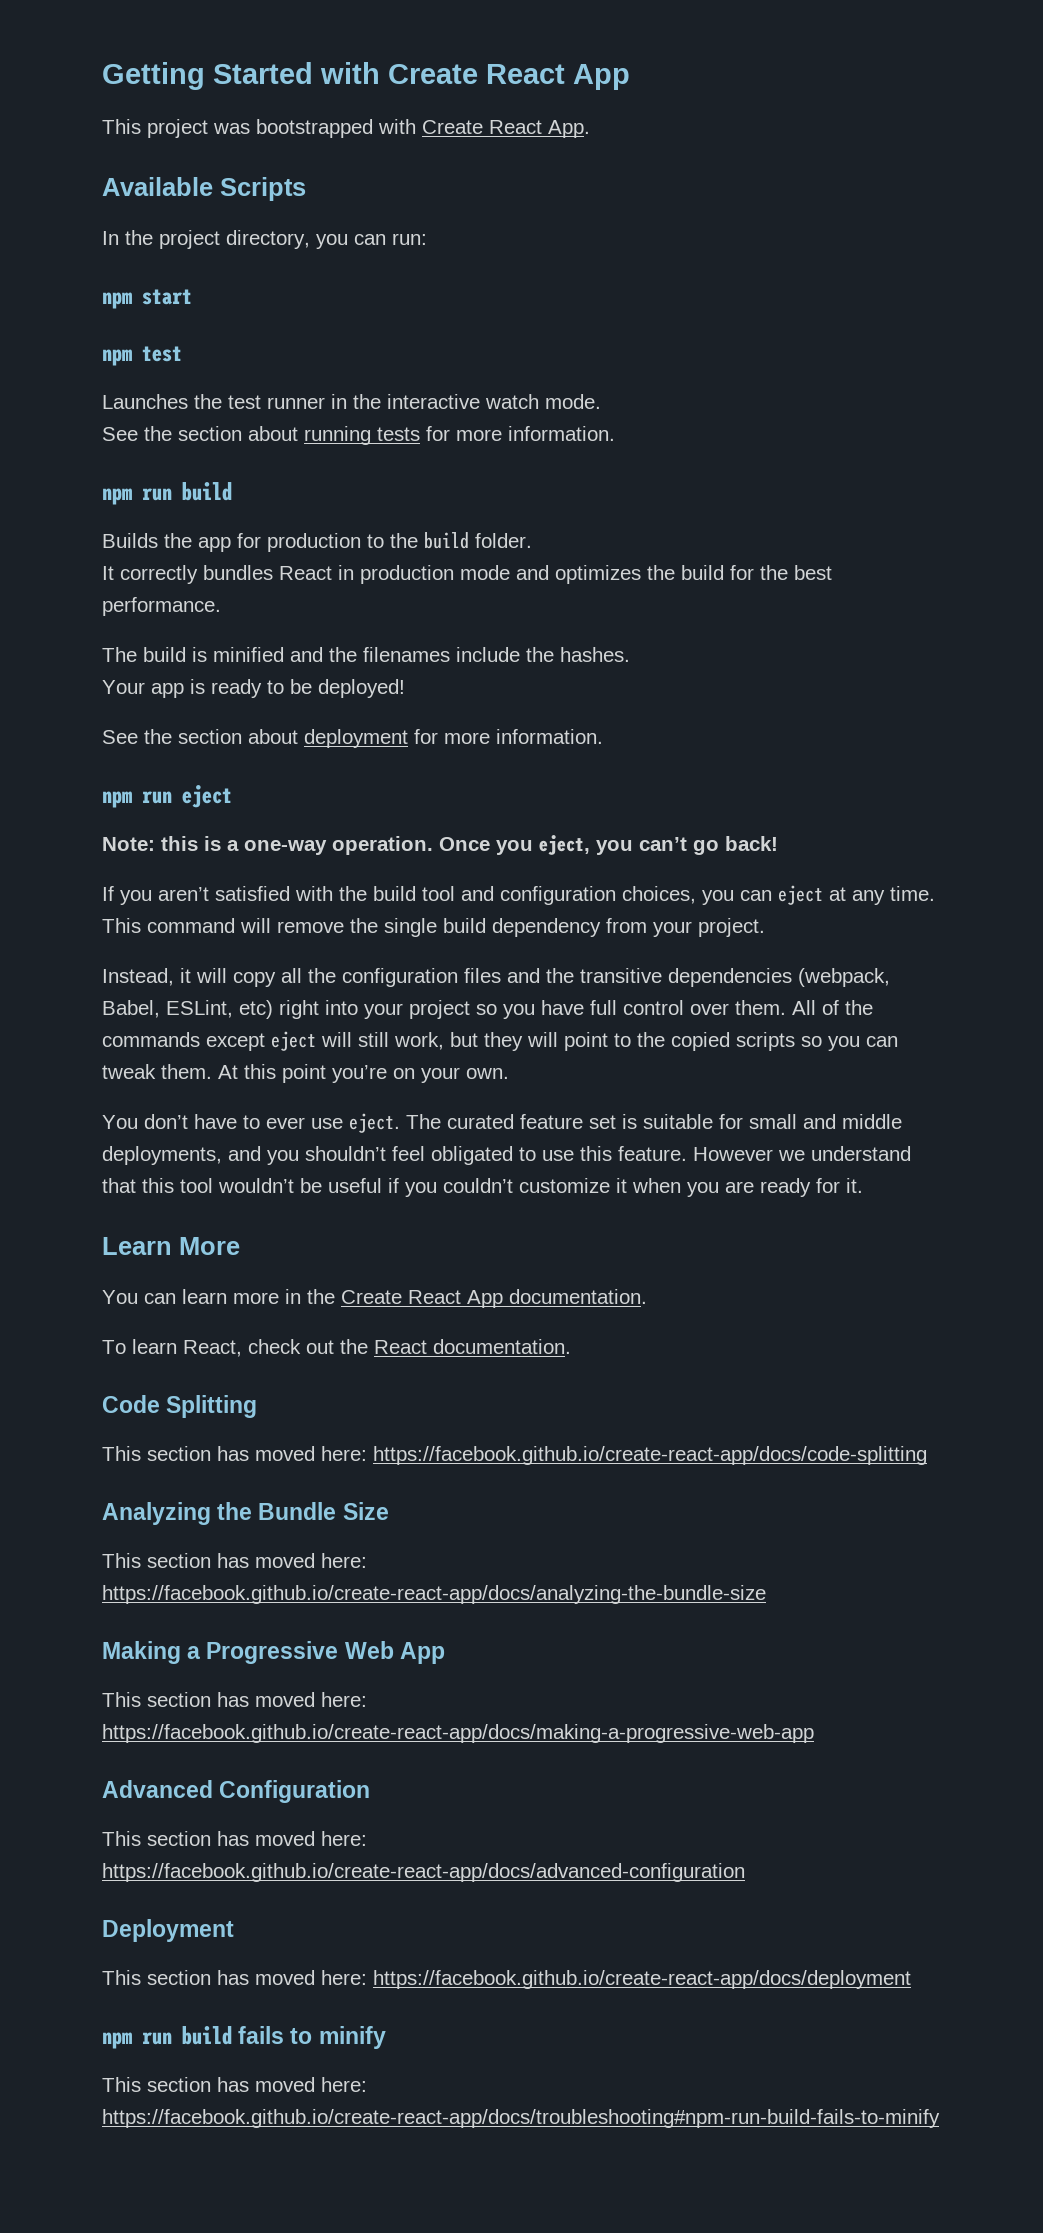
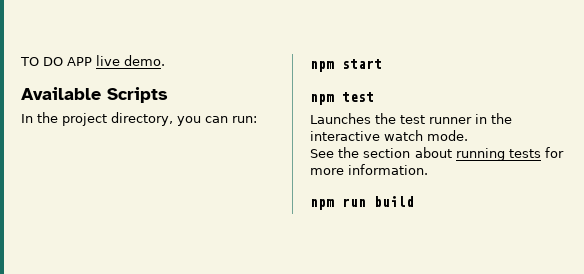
[102,62,630,90] [102,119,590,138] Getting Started with Create React App // This project was bootstrapped with Create React App. -> [20,55,165,66] TO DO APP live demo.
[102,532,532,552] [102,565,832,584] [102,597,221,616] [102,647,630,662] [102,679,405,698] [102,729,603,748] [102,785,232,808] [102,835,778,855] [102,885,935,905] [102,918,765,937] [102,968,890,987] [102,1000,873,1019] [102,1031,898,1051] [102,1064,509,1083] [102,1113,902,1133] [102,1146,911,1165] [102,1178,863,1197] [102,1237,240,1255] [102,1289,647,1308] [102,1339,571,1357] [102,1395,258,1418] [102,1446,927,1465] [102,1502,389,1525] [102,1553,367,1568] [102,1585,766,1604] [102,1641,445,1664] [102,1692,367,1707] [102,1724,814,1743] [102,1780,371,1803] [102,1831,367,1846] [102,1863,745,1882] [102,1919,234,1942] [102,1970,911,1989] [102,2026,386,2049] [102,2077,367,2092] [102,2109,940,2128] // Builds the app for production to the build folder. // It correctly bundles React in production mode and optimizes the build for the best performance. // The build is minified and the filenames include the hashes. // Your app is ready to be deployed! // See the section about deployment for more information. // npm run eject // Note: this is a one-way operation. Once you eject, you can’t go back! // If you aren’t satisfied with the build tool and configuration choices, you can eject at any time. This command will remove the single build dependency from your project. // Instead, it will copy all the configuration files and the transitive dependencies (webpack, Babel, ESLint, etc) right into your project so you have full control over them. All of the commands except eject will still work, but they will point to the copied scripts so you can tweak them. At this point you’re on your own. // You don’t have to ever use eject. The curated feature set is suitable for small and middle deployments, and you shouldn’t feel obligated to use this feature. However we understand that this tool wouldn’t be useful if you couldn’t customize it when you are ready for it. // Learn More // You can learn more in the Create React App documentation. // To learn React, check out the React documentation. // Code Splitting // This section has moved here: https://facebook.github.io/create-react-app/docs/code-splitting // Analyzing the Bundle Size // This section has moved here: https://facebook.github.io/create-react-app/docs/analyzing-the-bundle-size // Making a Progressive Web App // This section has moved here: https://facebook.github.io/create-react-app/docs/making-a-progressive-web-app // Advanced Configuration // This section has moved here: https://facebook.github.io/create-react-app/docs/advanced-configuration // Deployment // This section has moved here: https://facebook.github.io/create-react-app/docs/deployment // npm run build fails to minify // This section has moved here: https://facebook.github.io/create-react-app/docs/troubleshooting#npm-run-build-fails-to-minify -> (414, 201) none

